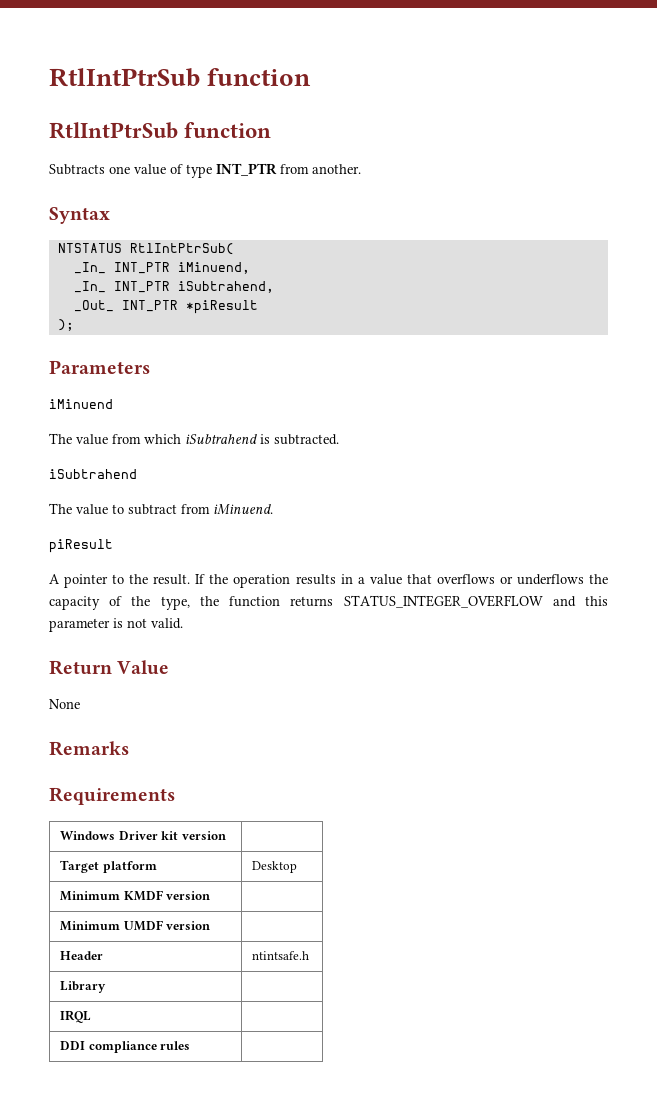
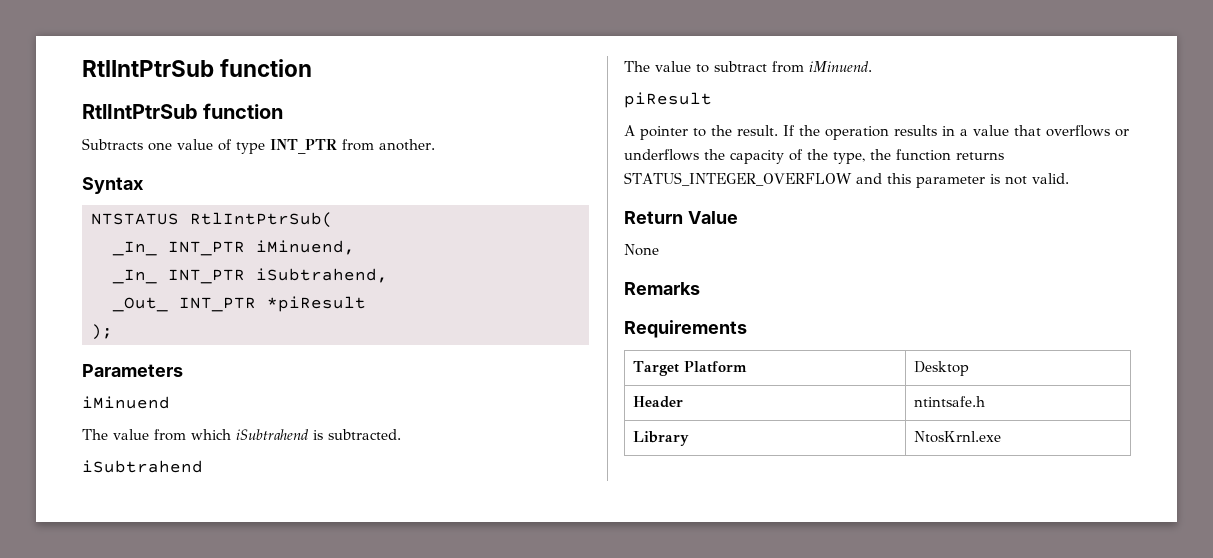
[60,831,226,840] // Windows Driver kit version | -> (747, 329) none
[102,861,157,873] platform -> [684,361,748,373] Platform
[60,890,211,901] [60,920,211,931] // Minimum KMDF version | // Minimum UMDF version | -> (970, 368) none
[60,1010,92,1023] [60,1041,191,1053] // IRQL | // DDI compliance rules | -> [914,431,1002,443] NtosKrnl.exe

